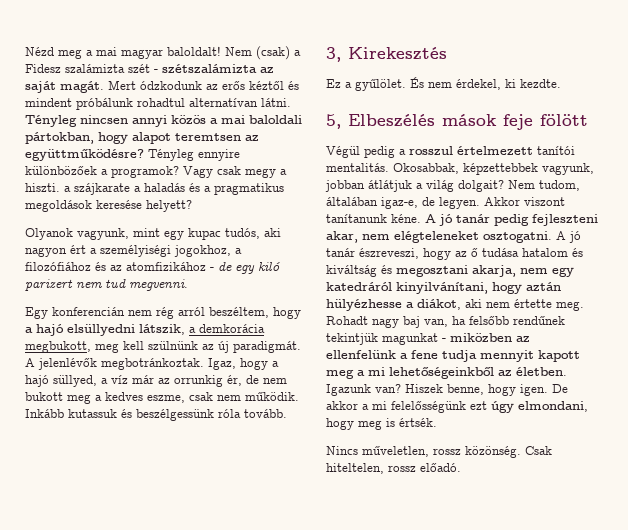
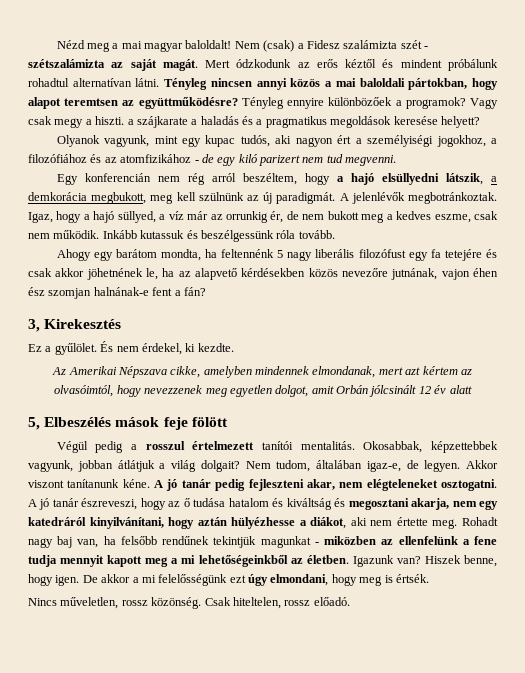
(287, 413) none -> [56,249,497,261] [28,268,498,280] [28,287,206,299] // Ahogy egy barátom mondta, ha feltennénk 5 nagy liberális filozófust egy fa tetejére és csak akkor jöhetnének le, ha az alapvető kérdésekben közös nevezőre jutnának, vajon éhen ész szomjan halnának-e fent a fán?
(561, 83) none -> [52,366,472,378] [54,385,472,397] // Az Amerikai Népszava cikke, amelyben mindennek elmondanak, mert azt kértem az olvasóimtól, hogy nevezzenek meg egyetlen dolgot, amit Orbán jólcsinált 12 év alatt

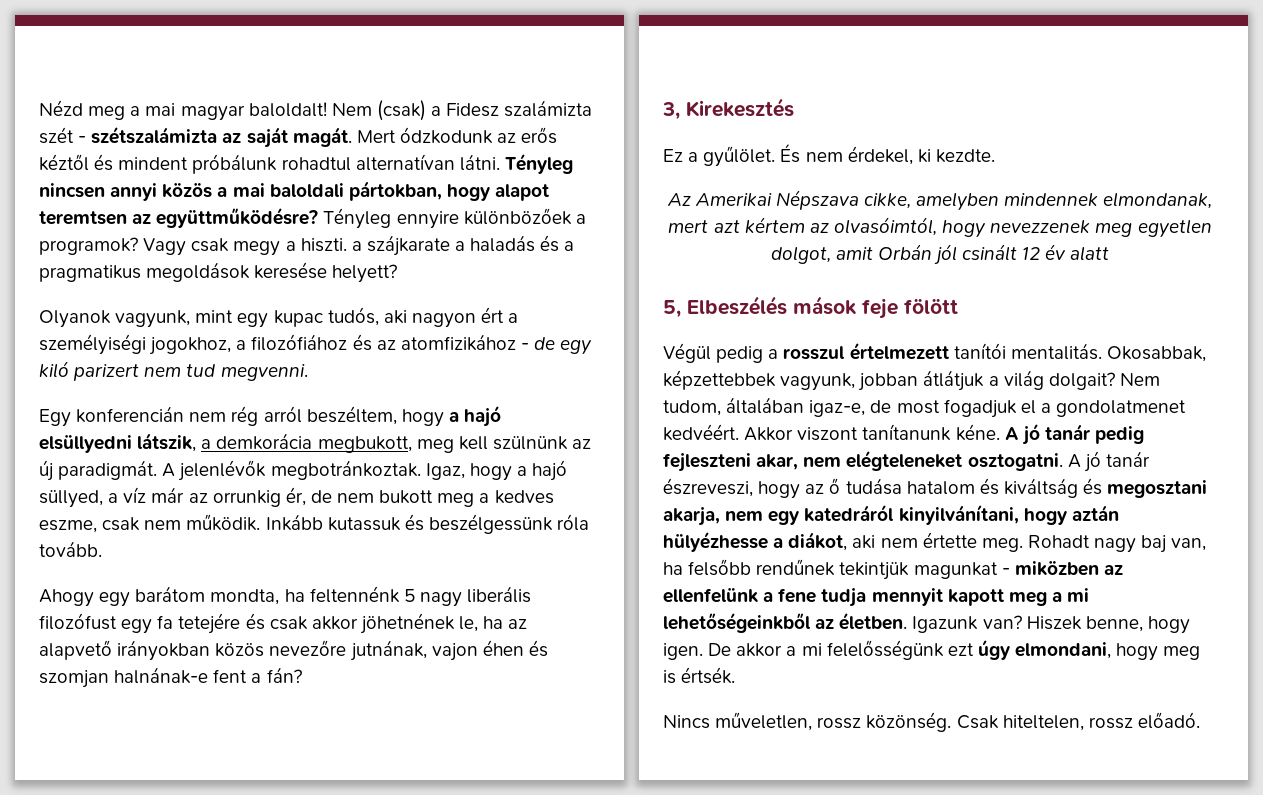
[241,268,306,277] kérdésekben -> [117,640,211,661] irányokban
[28,287,45,296] ész -> [528,640,548,657] és
[369,385,417,397] jólcsinált -> [933,244,1018,265] jól csinált
[424,460,461,472] legyen. -> [896,399,1187,418] [663,424,739,441] most fogadjuk el a gondolatmenet kedvéért.

